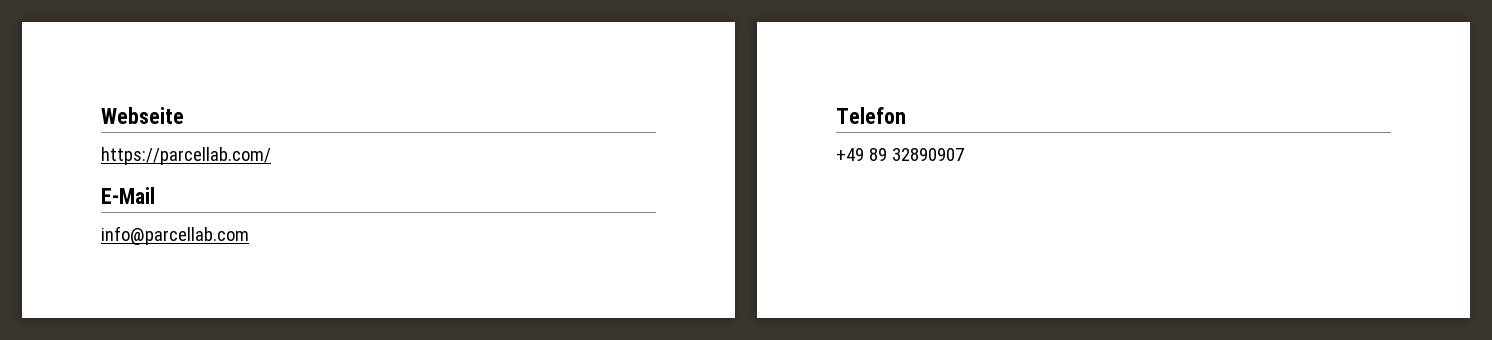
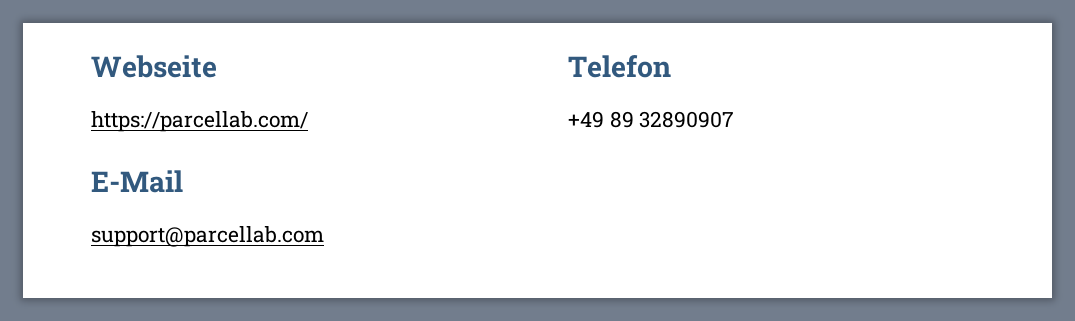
[101,226,249,245] info@parcellab.com -> [91,226,324,247] support@parcellab.com

